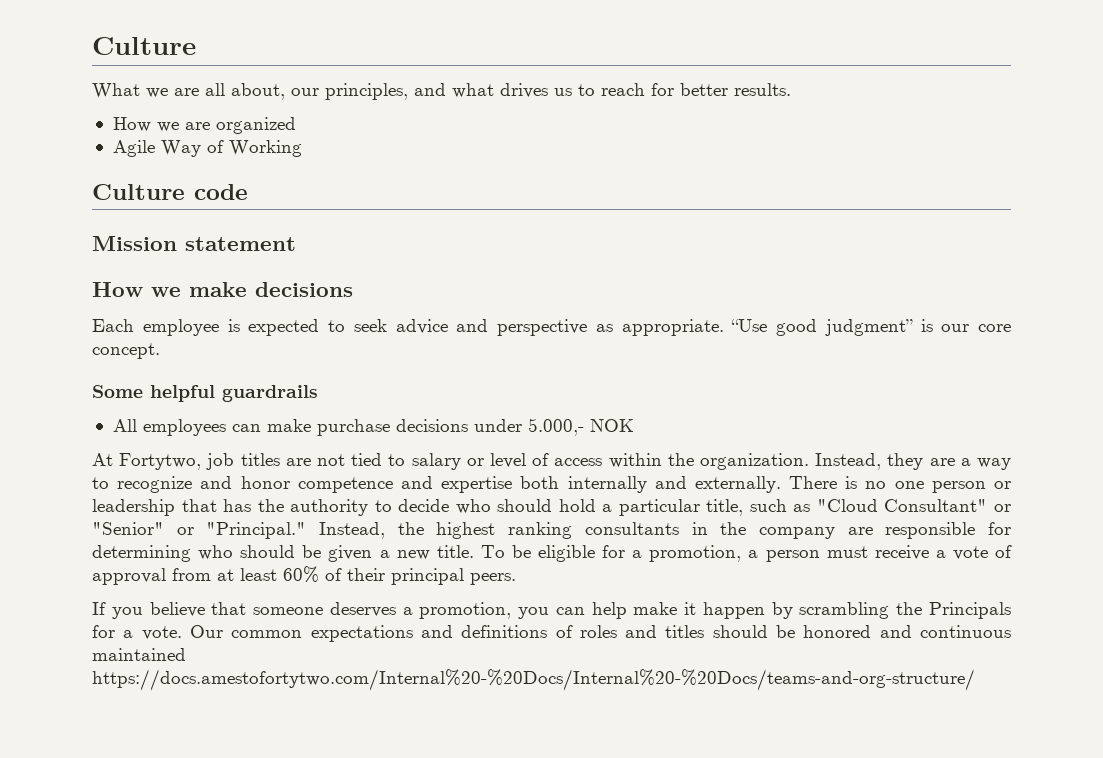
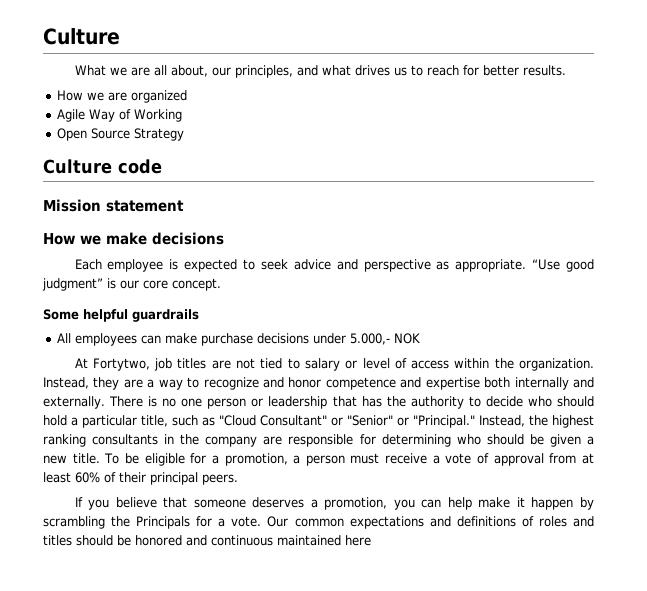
(302, 148) none -> [57,128,185,141] // Open Source Strategy
[92,669,975,691] https://docs.amestofortytwo.com/Internal%20-%20Docs/Internal%20-%20Docs/teams-and-org-structure/ -> [345,535,371,546] here

